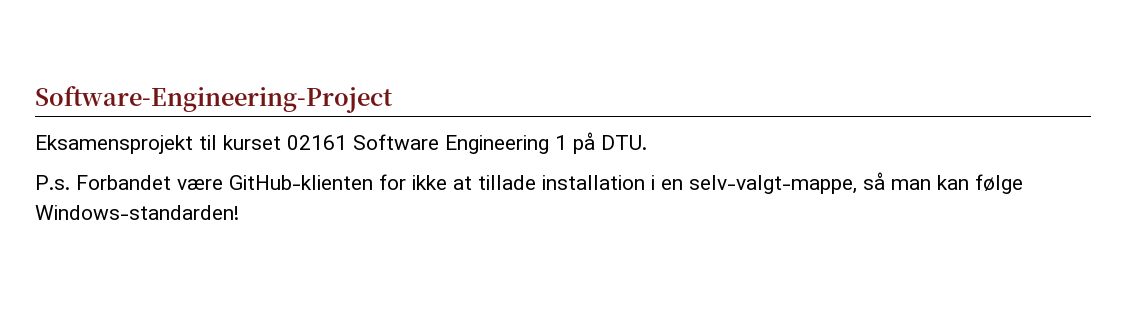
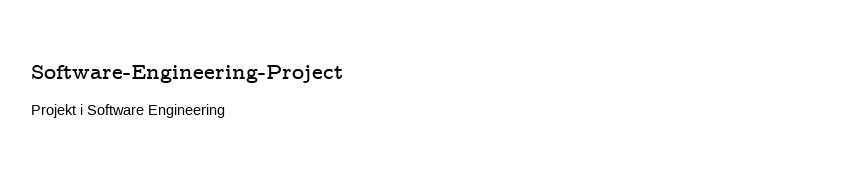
[35,132,647,154] [35,172,1023,194] [35,205,239,220] Eksamensprojekt til kurset 02161 Software Engineering 1 på DTU. // P.s. Forbandet være GitHub-klienten for ikke at tillade installation i en selv-valgt-mappe, så man kan følge Windows-standarden! -> [31,104,225,118] Projekt i Software Engineering

